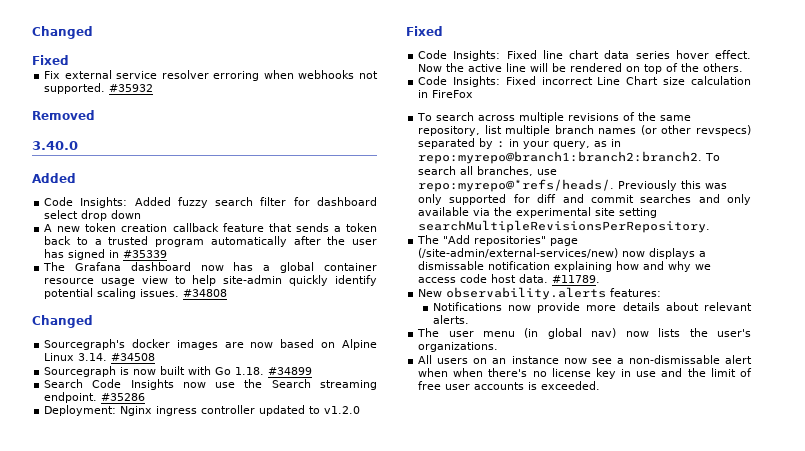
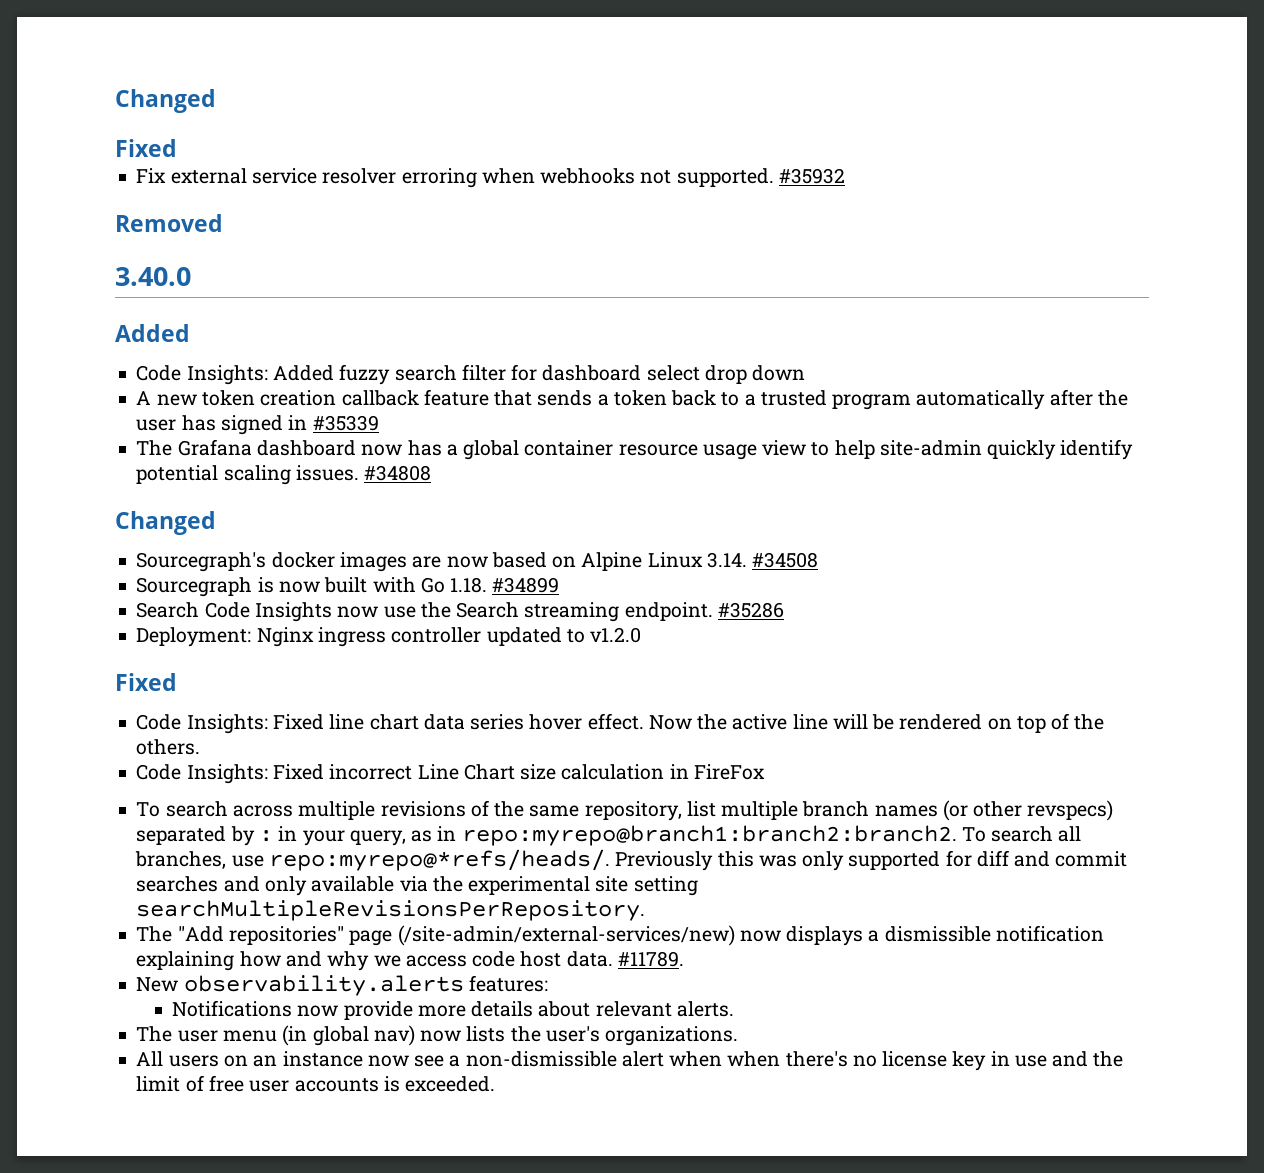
[418,261,485,270] dismissable -> [884,926,991,942] dismissible
[628,355,720,364] non-dismissable -> [465,1051,617,1067] non-dismissible

